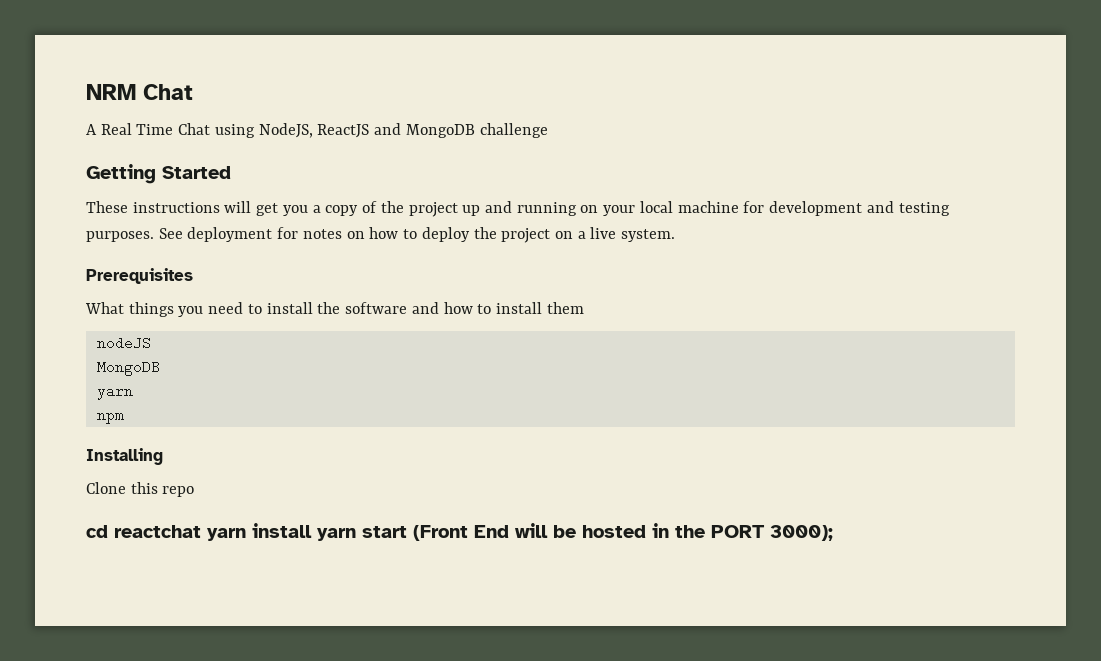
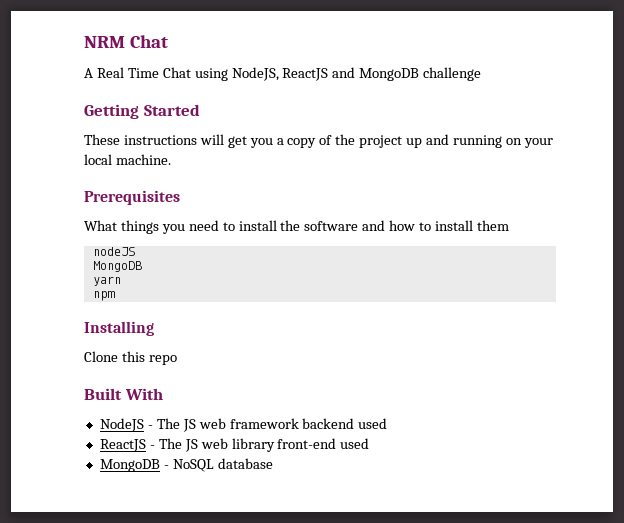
[677,201,950,216] [86,227,676,243] machine for development and testing purposes. See deployment for notes on how to deploy the project on a live system. -> [115,154,171,165] machine.
[86,523,833,541] cd reactchat yarn install yarn start (Front End will be hosted in the PORT 3000); -> [84,388,163,400] [99,418,388,432] [99,438,370,452] [99,458,273,472] Built With // NodeJS - The JS web framework backend used // ReactJS - The JS web library front-end used // MongoDB - NoSQL database

